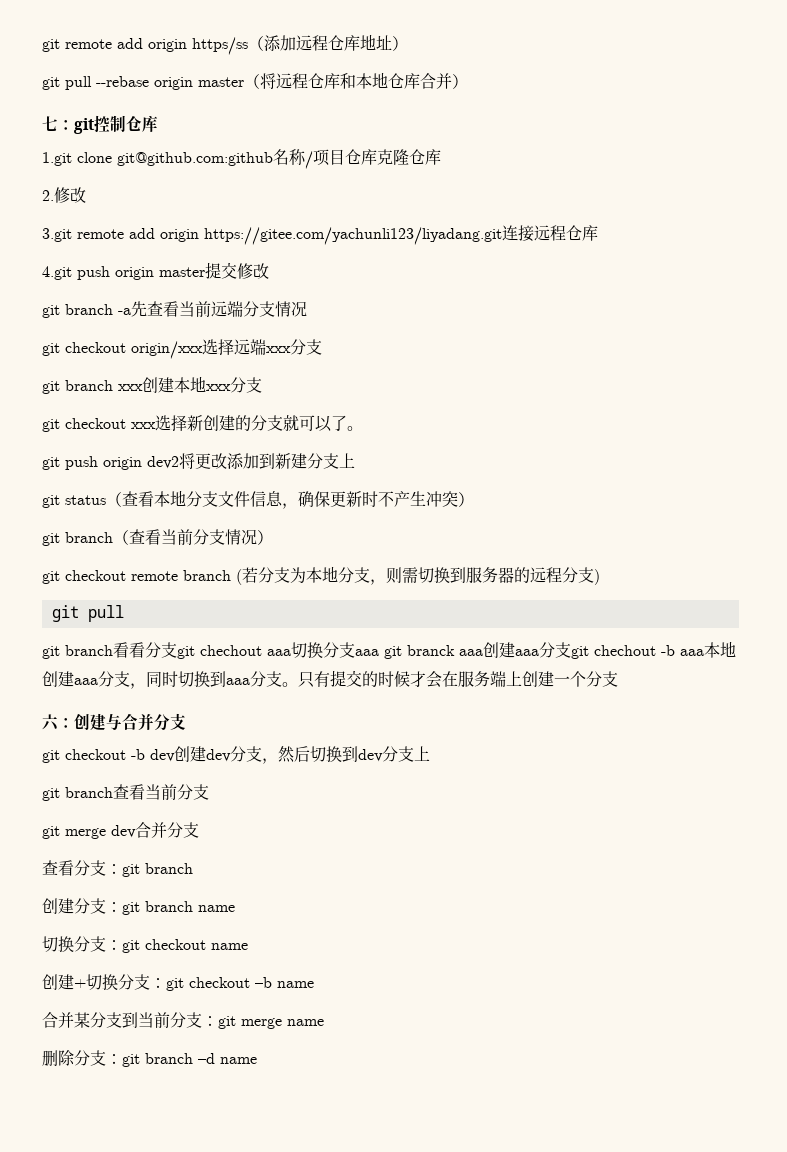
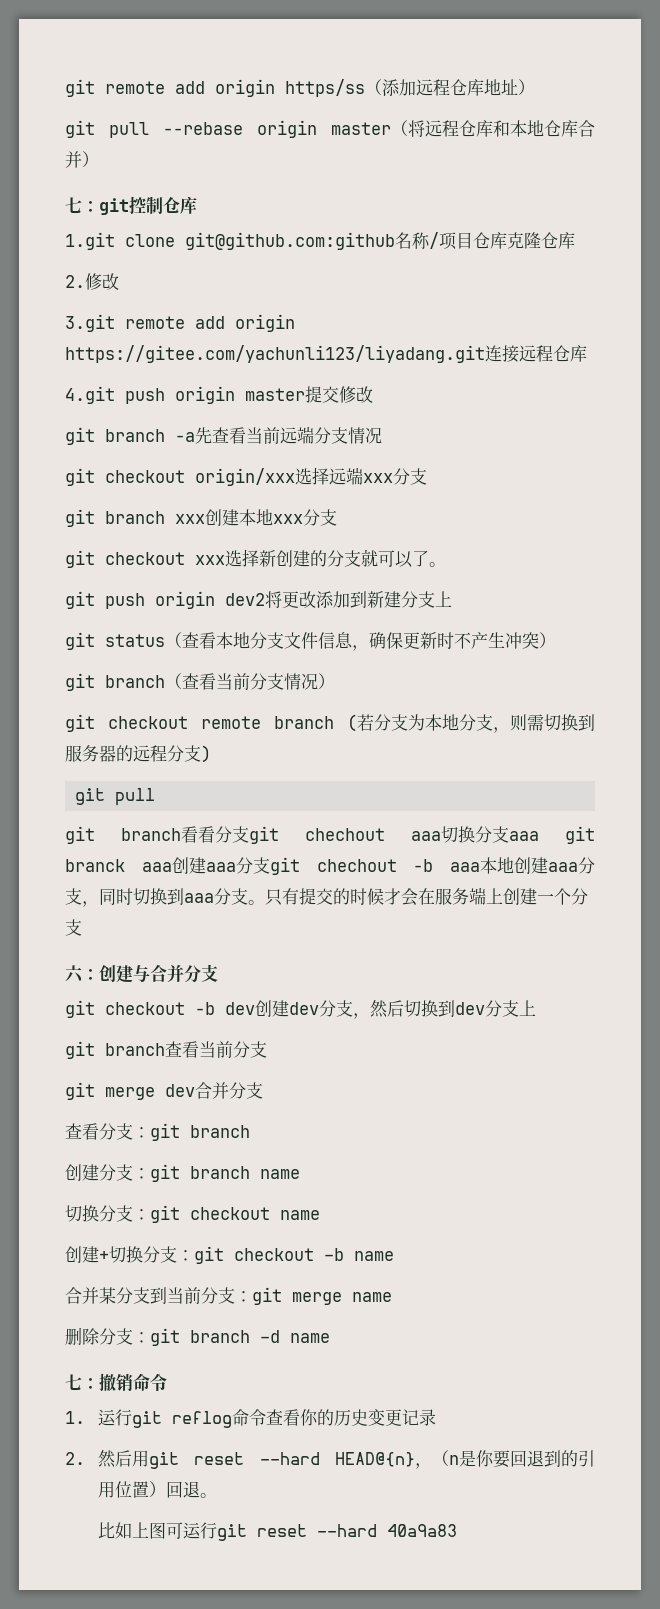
(257, 1060) none -> [65,1373,167,1392] [65,1409,436,1428] [65,1450,595,1469] [97,1481,217,1498] [97,1522,457,1541] // 七：撤销命令 // 1.运行git reflog命令查看你的历史变更记录 // 2.然后用git reset --hard HEAD@{n}，（n是你要回退到的引用位置）回退。 // 比如上图可运行git reset --hard 40a9a83

